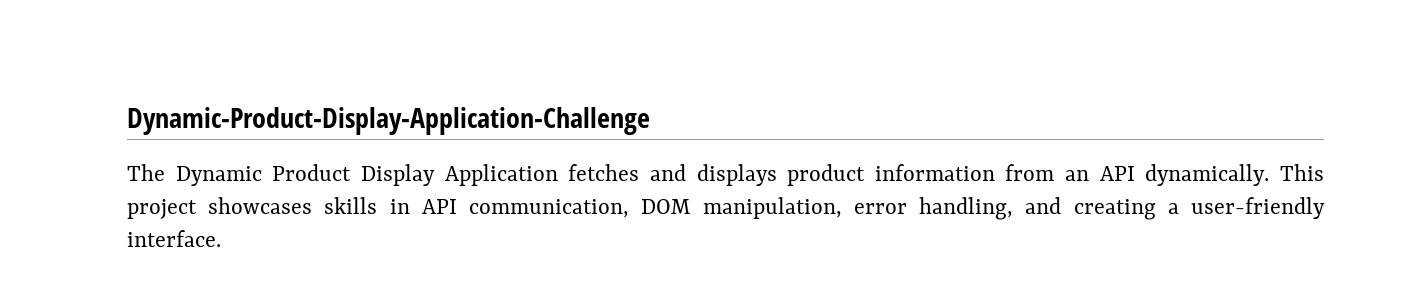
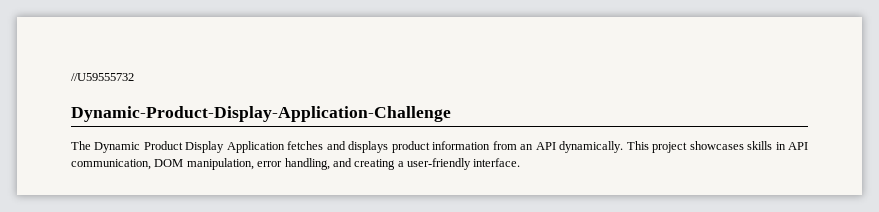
(127, 121) none -> [71,73,134,81] //U59555732 //

